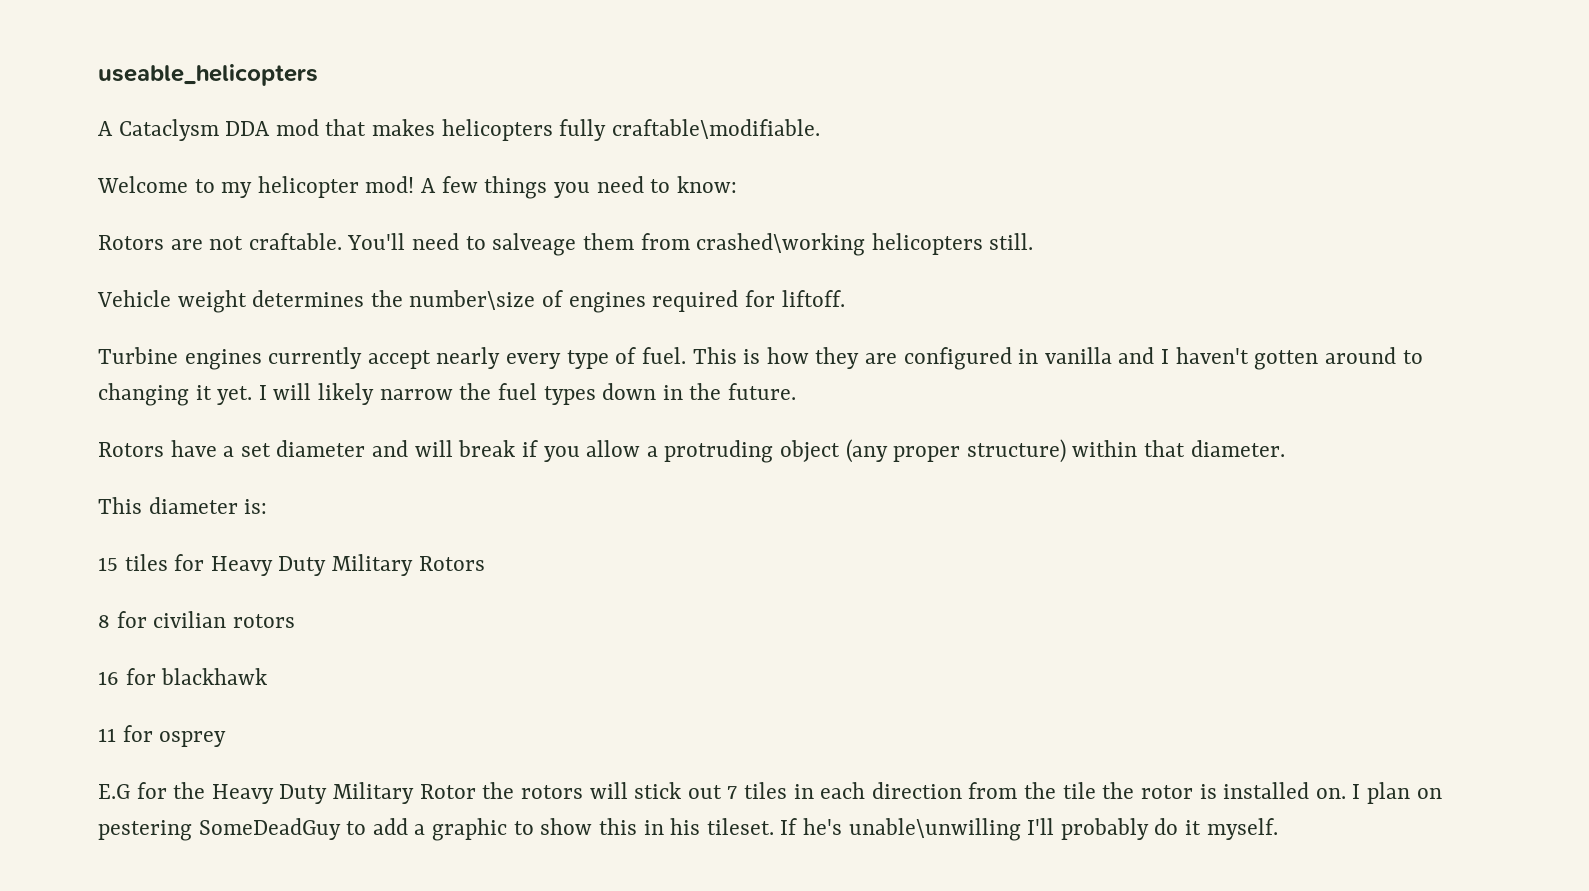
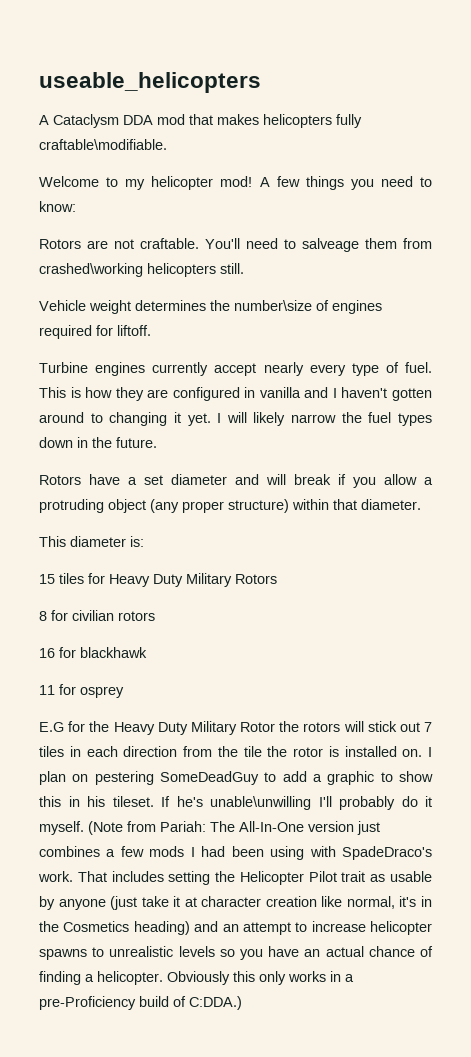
(1278, 829) none -> [88,821,380,835] [39,846,433,860] [38,871,432,885] [39,896,432,910] [39,921,432,935] [39,946,433,960] [39,971,354,985] [39,996,242,1010] (Note from Pariah: The All-In-One version just combines a few mods I had been using with SpadeDraco's work. That includes setting the Helicopter Pilot trait as usable by anyone (just take it at character creation like normal, it's in the Cosmetics heading) and an attempt to increase helicopter spawns to unrealistic levels so you have an actual chance of finding a helicopter. Obviously this only works in a pre-Proficiency build of C:DDA.)

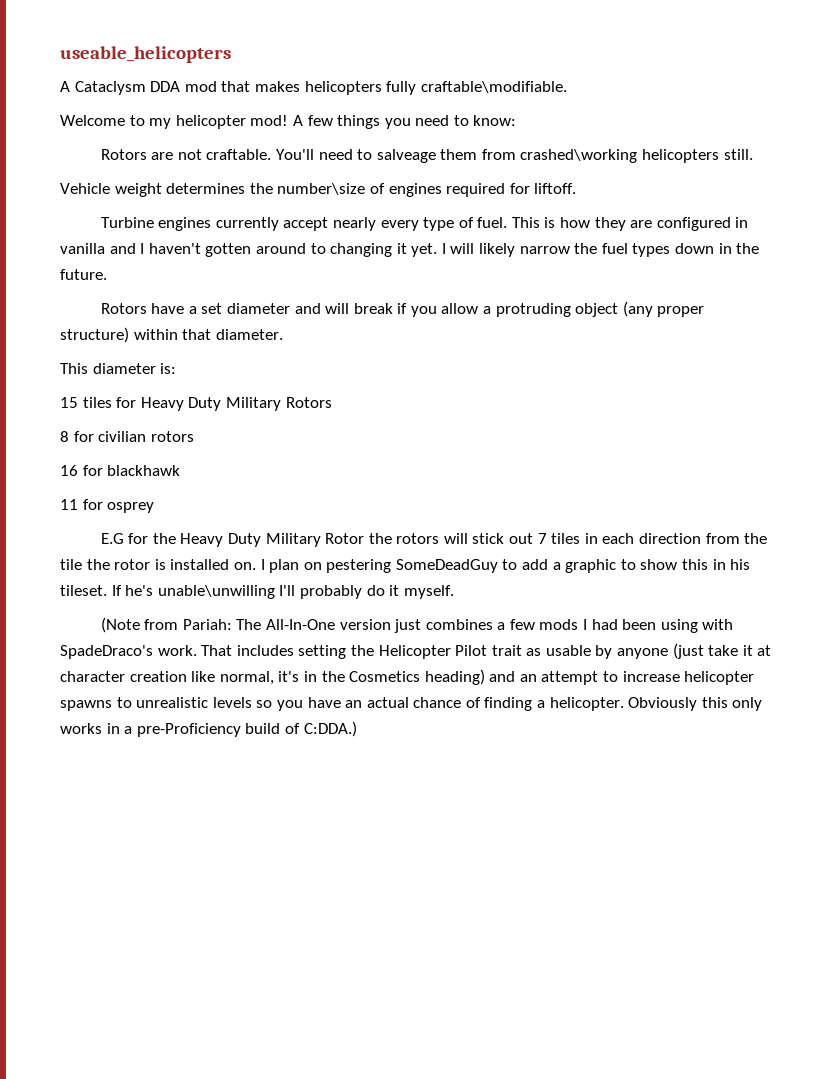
(84, 828) none -> (454, 592) //

